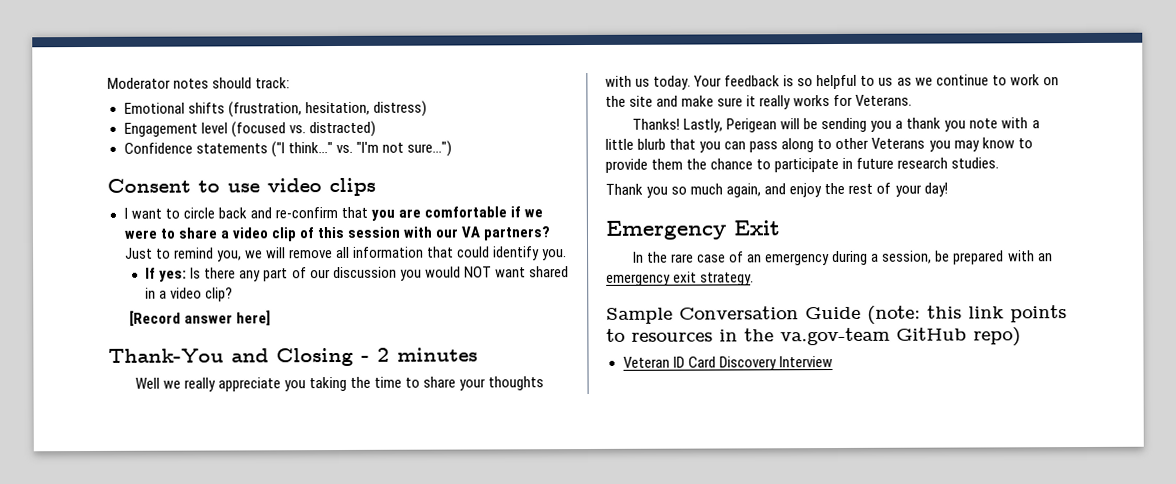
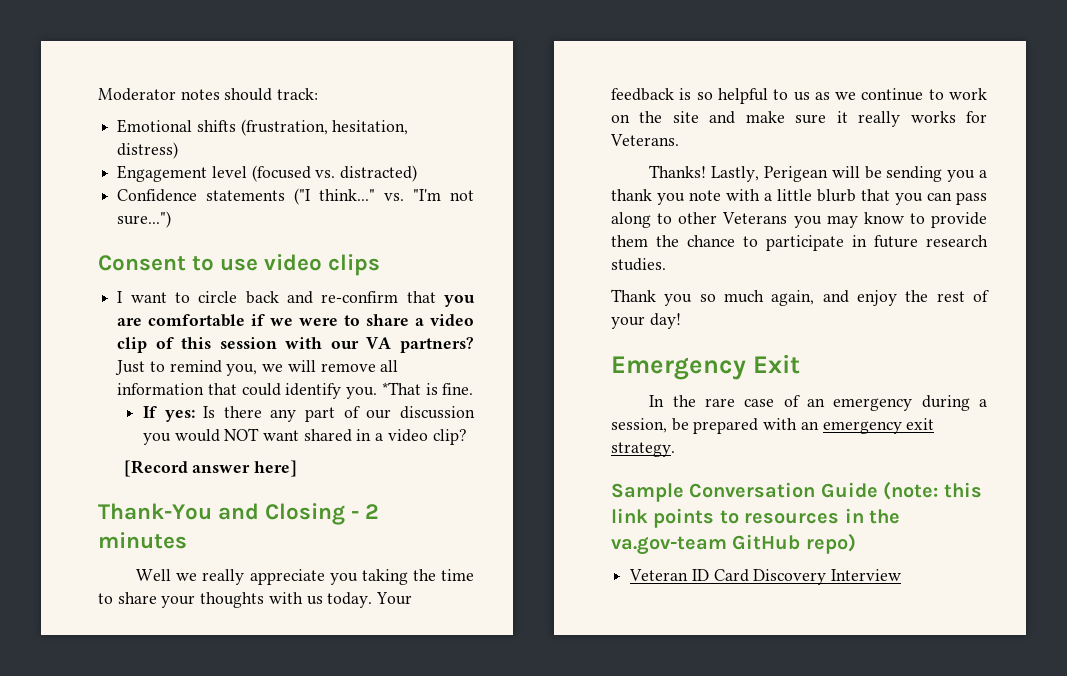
(568, 255) none -> [381,382,474,395] *That is fine.

